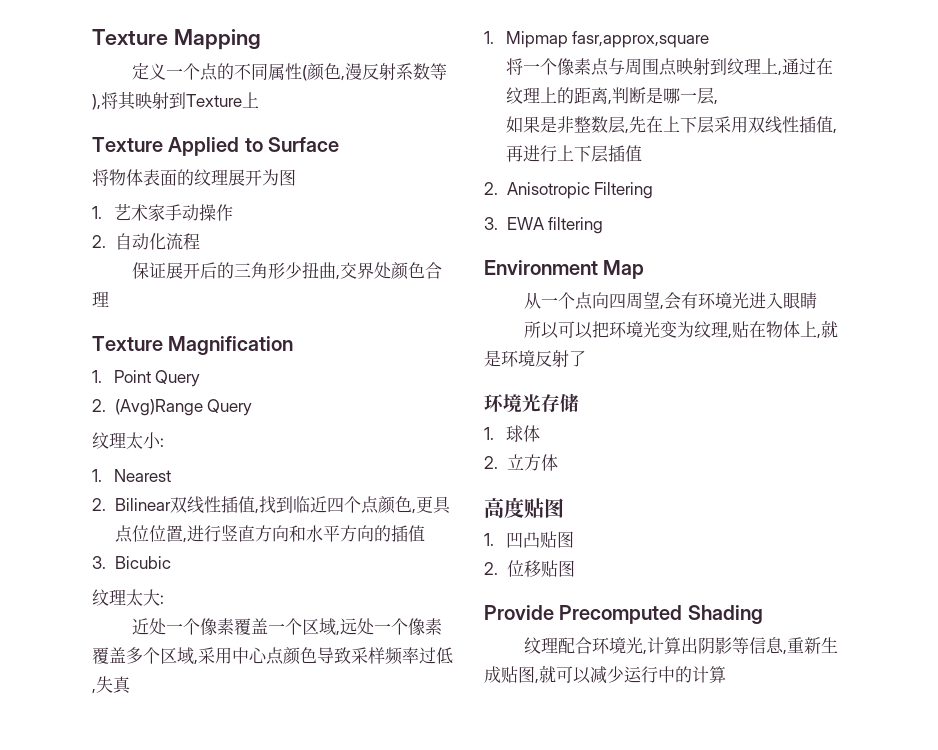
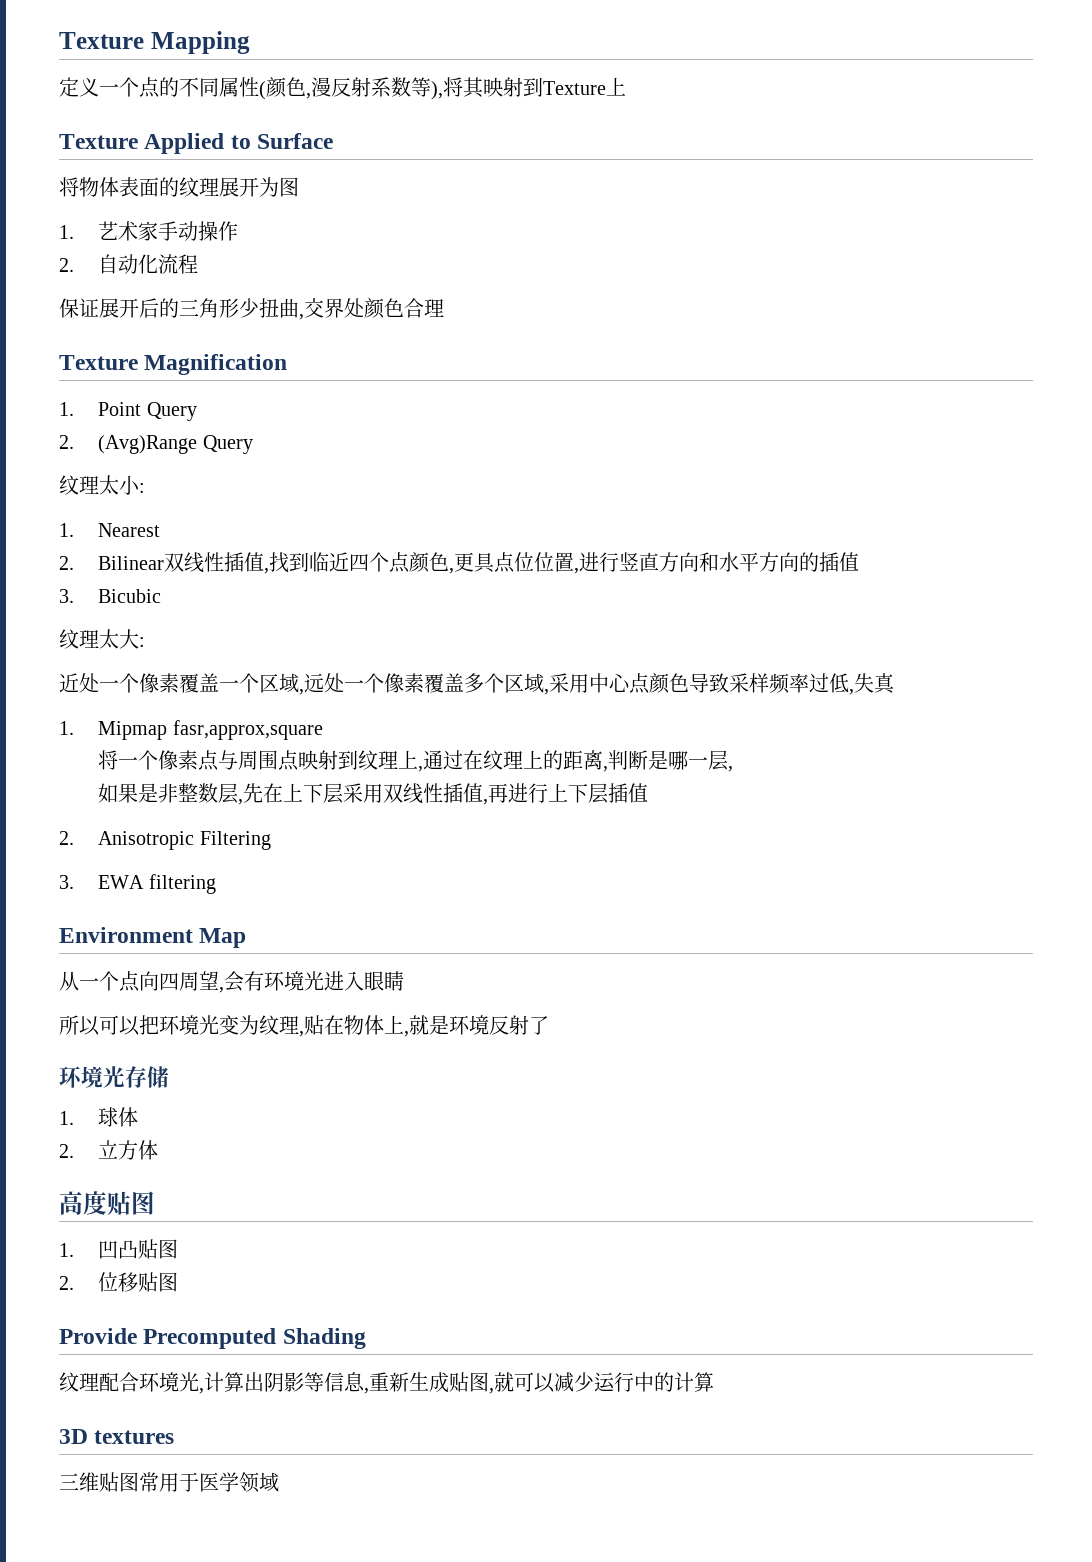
(726, 674) none -> [59,1429,175,1444] [59,1472,279,1493] // 3D textures // 三维贴图常用于医学领域

